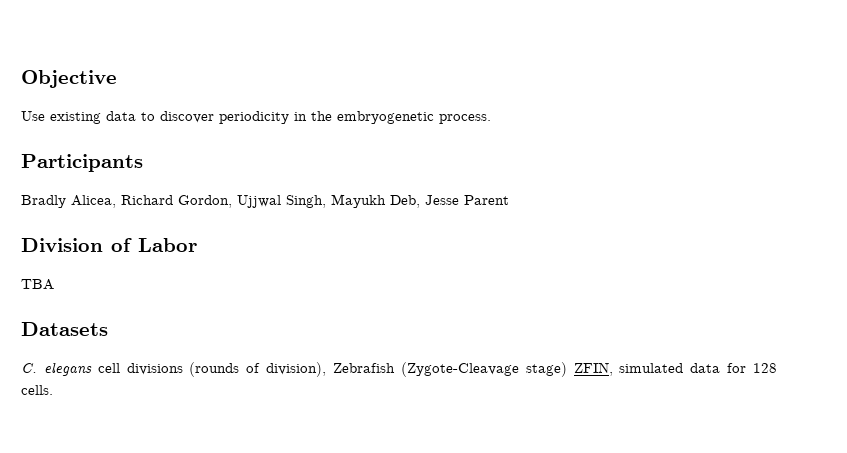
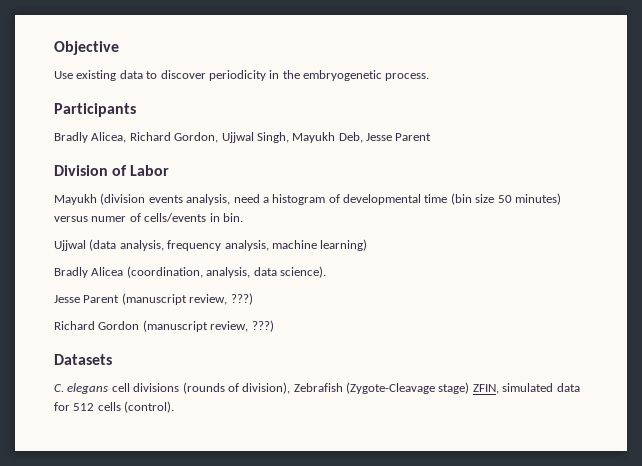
[21,279,54,290] TBA -> [54,193,561,205] [54,213,243,222] [54,239,368,251] [54,266,326,278] [54,293,253,305] [54,320,274,332] Mayukh (division events analysis, need a histogram of developmental time (bin size 50 minutes) versus numer of cells/events in bin. // Ujjwal (data analysis, frequency analysis, machine learning) // Bradly Alicea (coordination, analysis, data science). // Jesse Parent (manuscript review, ???) // Richard Gordon (manuscript review, ???)
[753,363,778,373] [21,385,53,395] 128 cells. -> [73,401,175,413] 512 cells (control).

